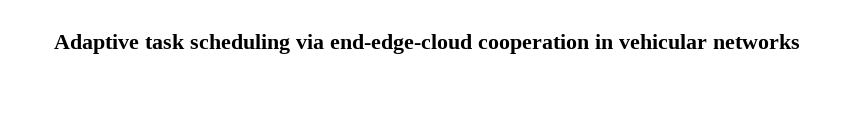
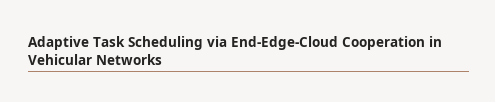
[145,34,800,54] task scheduling via end-edge-cloud cooperation in vehicular networks -> [93,36,442,50] [28,54,162,65] Task Scheduling via End-Edge-Cloud Cooperation in Vehicular Networks

